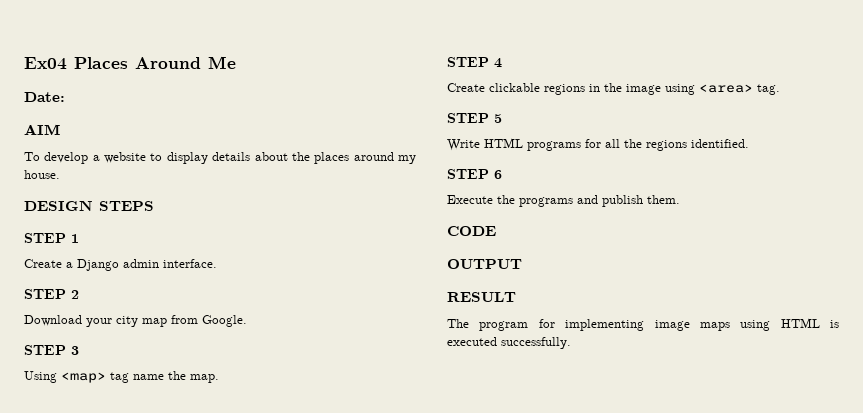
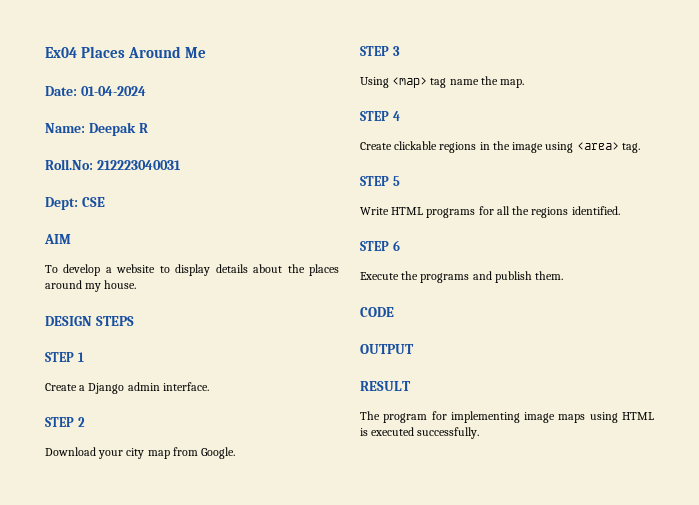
(65, 97) none -> [80,86,146,96] [45,122,148,136] [45,159,181,170] [45,197,105,210] 01-04-2024 // Name: Deepak R // Roll.No: 212223040031 // Dept: CSE

